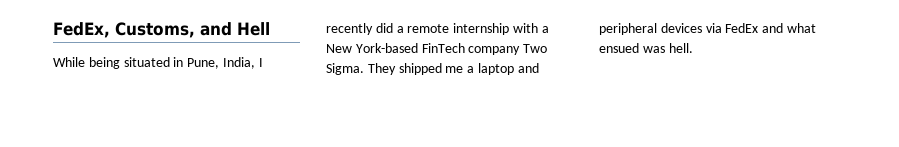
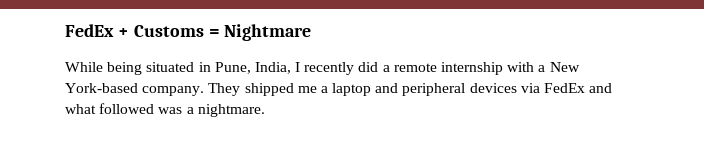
[53,22,270,38] FedEx, Customs, and Hell -> [65,24,312,41] FedEx + Customs = Nightmare
[421,43,548,55] [326,63,364,75] FinTech company Two Sigma. -> [142,86,205,96] company.
[599,43,693,53] ensued was hell. -> [99,103,265,117] followed was a nightmare.

